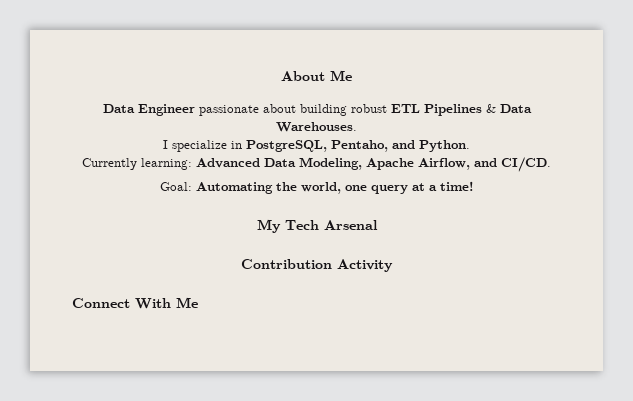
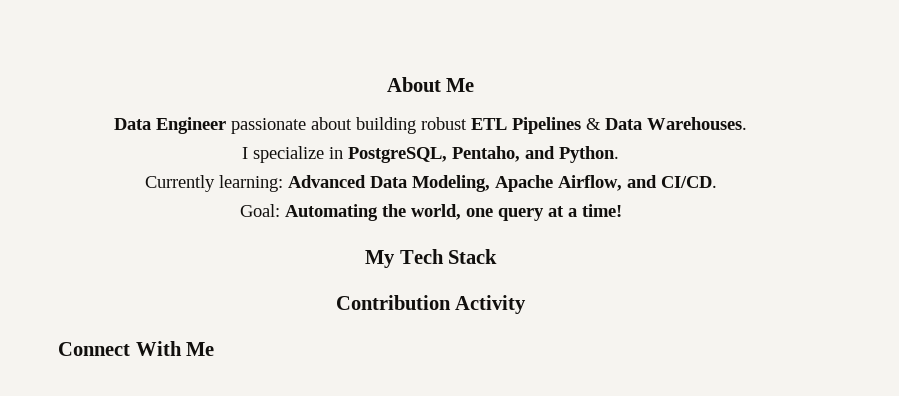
[323,220,378,230] Arsenal -> [448,249,498,264] Stack

